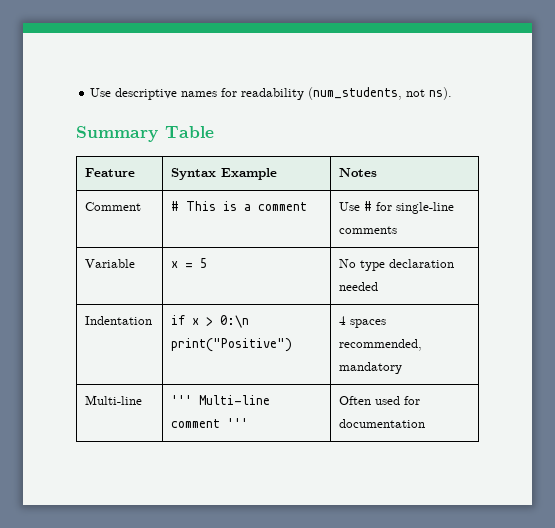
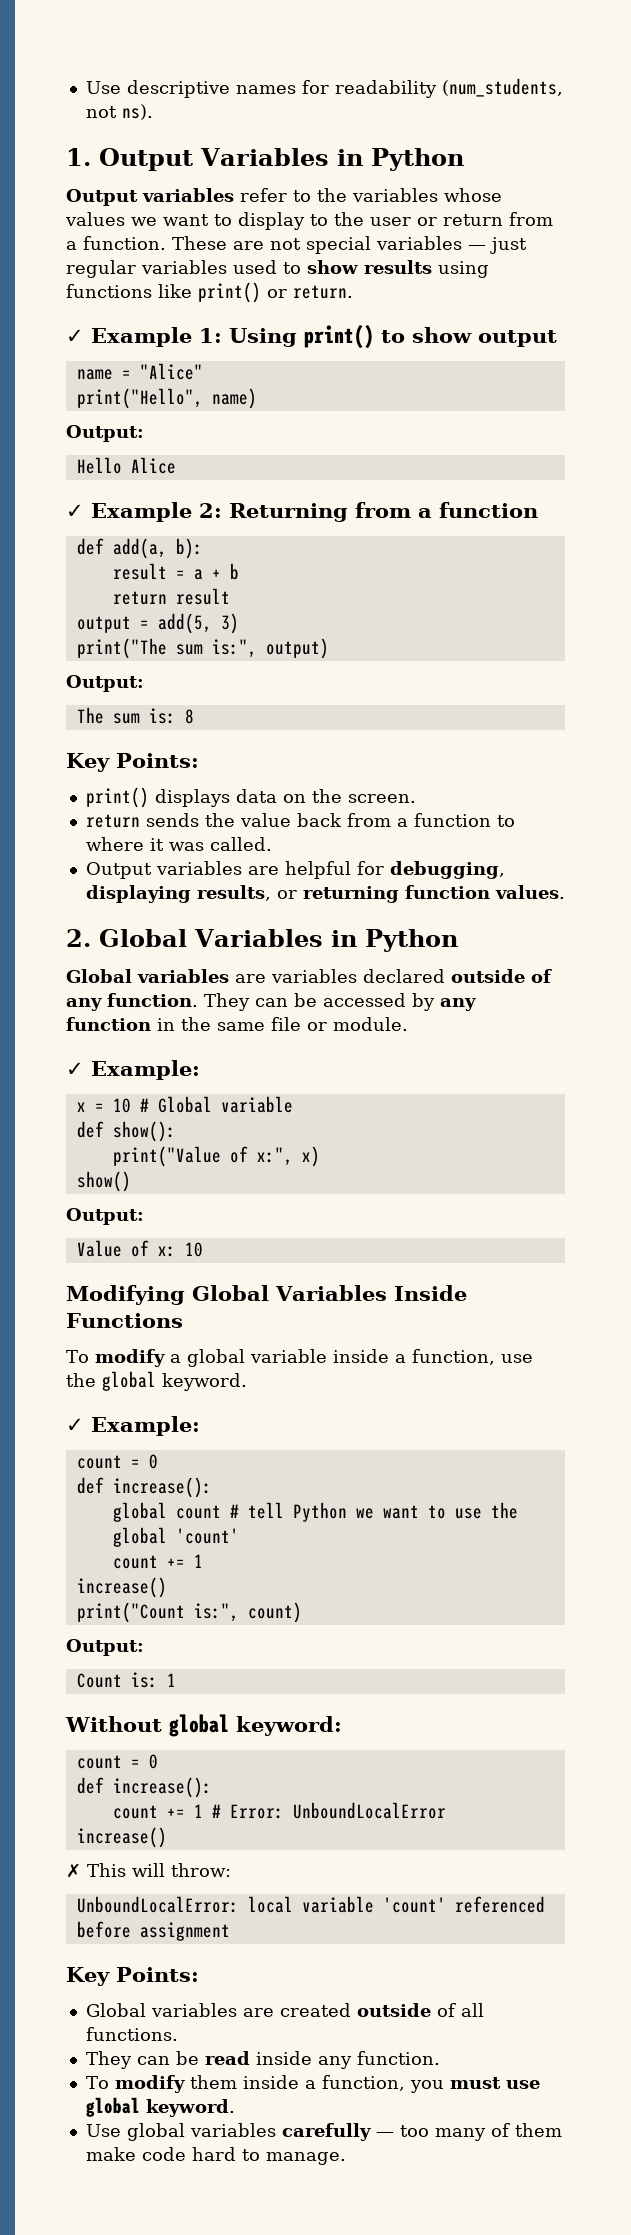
[76,126,214,142] [85,168,136,177] [171,168,278,180] [339,168,378,177] [85,202,142,211] [171,201,308,211] [339,201,455,214] [339,226,398,234] [85,259,136,268] [171,258,208,268] [339,259,455,271] [339,282,379,291] [85,316,153,325] [171,315,250,328] [171,338,293,352] [339,316,387,328] [339,339,423,351] [339,362,403,374] [85,395,143,405] [171,395,271,405] [171,418,249,428] [339,396,421,405] [339,419,426,428] Summary Table // Feature | Syntax Example | Notes // Comment | # This is a comment | Use # for single-line comments // Variable | x = 5 | No type declaration needed // Indentation | if x > 0:\n print("Positive") | 4 spaces recommended, mandatory // Multi-line | ''' Multi-line comment ''' | Often used for documentation -> [66,148,464,171] [66,188,502,206] [65,212,553,230] [66,236,527,254] [66,260,489,278] [66,282,353,303] [66,325,557,349] [76,363,203,380] [76,388,257,409] [66,425,144,442] [76,457,176,474] [66,502,538,522] [76,538,203,559] [112,563,239,580] [112,588,230,605] [76,613,239,634] [76,638,329,659] [66,675,144,692] [76,707,194,724] [66,753,199,772] [85,787,416,808] [85,813,515,828] [85,837,272,851] [85,861,505,879] [85,885,565,903] [66,929,458,952] [66,969,552,983] [66,993,476,1011] [66,1017,408,1031] [66,1060,200,1080] [76,1096,293,1113] [76,1121,176,1142] [112,1146,320,1167] [76,1171,131,1192] [66,1208,144,1225] [76,1240,203,1257] [66,1285,467,1305] [66,1313,183,1328] [66,1349,533,1367] [66,1371,247,1391] [66,1416,200,1436] [76,1454,158,1469] [76,1477,212,1498] [112,1502,518,1522] [112,1527,239,1547] [112,1554,203,1569] [76,1577,167,1598] [76,1602,302,1623] [66,1639,144,1656] [76,1672,176,1688] [65,1714,342,1737] [76,1754,158,1769] [76,1777,212,1798] [112,1802,446,1819] [76,1827,167,1848] [66,1863,231,1878] [76,1896,545,1913] [76,1921,230,1941] [66,1967,199,1986] [85,2003,484,2017] [85,2027,178,2041] [85,2051,440,2069] [85,2075,540,2093] [85,2097,235,2117] [85,2123,562,2141] [85,2147,346,2165] 1. Output Variables in Python // Output variables refer to the variables whose values we want to display to the user or return from a function. These are not special variables — just regular variables used to show results using functions like print() or return. // ✓ Example 1: Using print() to show output // name = "Alice" // print("Hello", name) // Output: // Hello Alice // ✓ Example 2: Returning from a function // def add(a, b): // result = a + b // return result // output = add(5, 3) // print("The sum is:", output) // Output: // The sum is: 8 // Key Points: // print() displays data on the screen. // return sends the value back from a function to where it was called. // Output variables are helpful for debugging, displaying results, or returning function values. // 2. Global Variables in Python // Global variables are variables declared outside of any function. They can be accessed by any function in the same file or module. // ✓ Example: // x = 10 # Global variable // def show(): // print("Value of x:", x) // show() // Output: // Value of x: 10 // Modifying Global Variables Inside Functions // To modify a global variable inside a function, use the global keyword. // ✓ Example: // count = 0 // def increase(): // global count # tell Python we want to use the global 'count' // count += 1 // increase() // print("Count is:", count) // Output: // Count is: 1 // Without global keyword: // count = 0 // def increase(): // count += 1 # Error: UnboundLocalError // increase() // ✗ This will throw: // UnboundLocalError: local variable 'count' referenced before assignment // Key Points: // Global variables are created outside of all functions. // They can be read inside any function. // To modify them inside a function, you must use global keyword. // Use global variables carefully — too many of them make code hard to manage.

